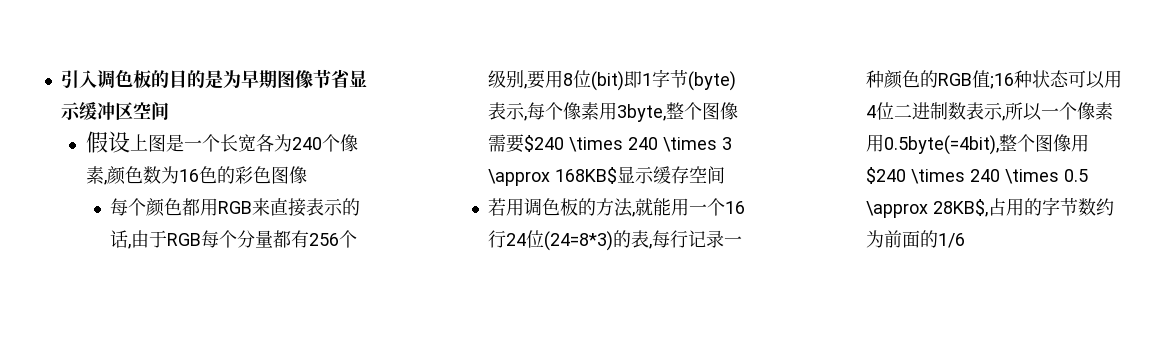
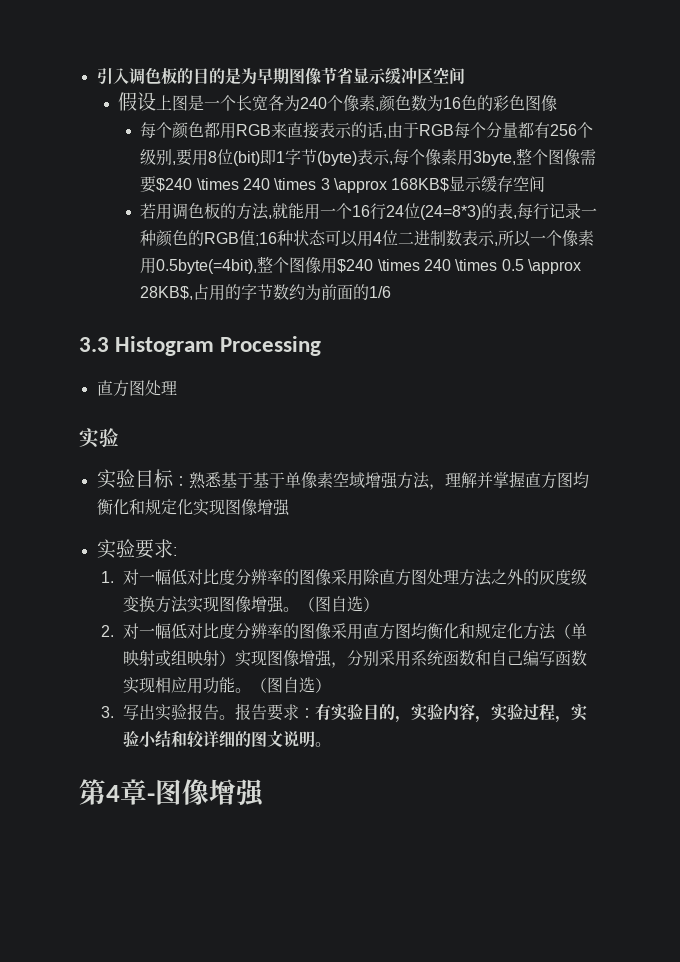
(966, 240) none -> [79,336,322,356] [96,380,177,397] [79,428,119,448] [96,469,589,490] [96,499,290,516] [96,539,177,559] [100,569,587,586] [122,596,379,613] [100,623,587,640] [122,650,587,668] [122,677,331,694] [100,703,588,723] [122,730,331,748] [79,779,265,807] // 3.3 Histogram Processing // 直方图处理 // 实验 // 实验目标：熟悉基于基于单像素空域增强方法，理解并掌握直方图均衡化和规定化实现图像增强 // 实验要求: // 1.对一幅低对比度分辨率的图像采用除直方图处理方法之外的灰度级变换方法实现图像增强。（图自选） // 2.对一幅低对比度分辨率的图像采用直方图均衡化和规定化方法（单映射或组映射）实现图像增强，分别采用系统函数和自己编写函数实现相应用功能。（图自选） // 3.写出实验报告。报告要求：有实验目的，实验内容，实验过程，实验小结和较详细的图文说明。 // 第4章-图像增强

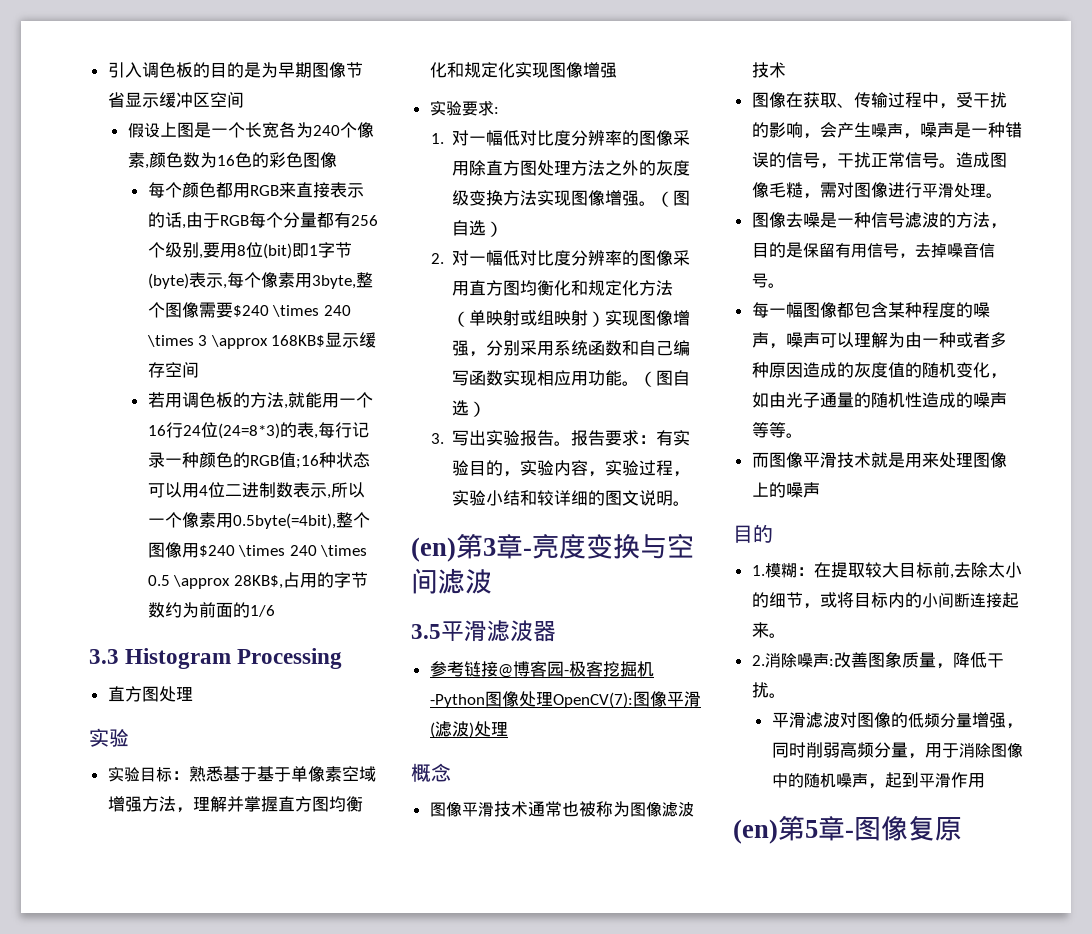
[79,779,120,805] 第4 -> [411,533,694,562] [411,568,492,594] [411,620,556,642] [429,661,654,678] [429,691,701,708] [429,721,508,738] [411,763,451,782] [429,801,694,817] [751,62,786,78] [751,92,1007,109] [751,122,1022,139] [751,152,1007,169] [751,182,1003,199] [751,212,1007,229] [751,242,995,258] [751,273,785,288] [751,302,990,318] [751,332,1007,349] [751,362,1007,379] [751,392,1007,408] [751,422,803,438] [751,452,1007,468] [751,482,820,498] [733,524,773,543] [751,562,1022,579] [751,592,1019,609] [751,622,786,638] [751,651,1004,669] [751,682,786,698] [771,712,1023,729] [771,742,1023,759] [771,772,985,789] [733,815,818,844] (en)第3章-亮度变换与空间滤波 // 3.5平滑滤波器 // 参考链接@博客园-极客挖掘机-Python图像处理OpenCV(7):图像平滑(滤波)处理 // 概念 // 图像平滑技术通常也被称为图像滤波技术 // 图像在获取、传输过程中，受干扰的影响，会产生噪声，噪声是一种错误的信号，干扰正常信号。造成图像毛糙，需对图像进行平滑处理。 // 图像去噪是一种信号滤波的方法，目的是保留有用信号，去掉噪音信号。 // 每一幅图像都包含某种程度的噪声，噪声可以理解为由一种或者多种原因造成的灰度值的随机变化，如由光子通量的随机性造成的噪声等等。 // 而图像平滑技术就是用来处理图像上的噪声 // 目的 // 1.模糊：在提取较大目标前,去除太小的细节，或将目标内的小间断连接起来。 // 2.消除噪声:改善图象质量，降低干扰。 // 平滑滤波对图像的低频分量增强，同时削弱高频分量，用于消除图像中的随机噪声，起到平滑作用 // (en)第5
[209,779,265,807] 增强 -> [908,816,962,841] 复原

